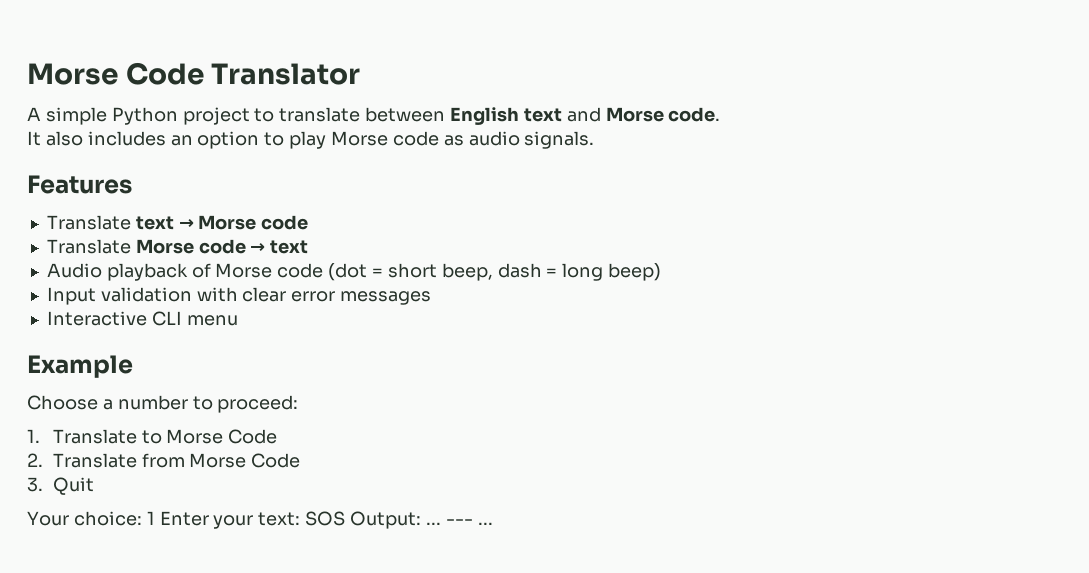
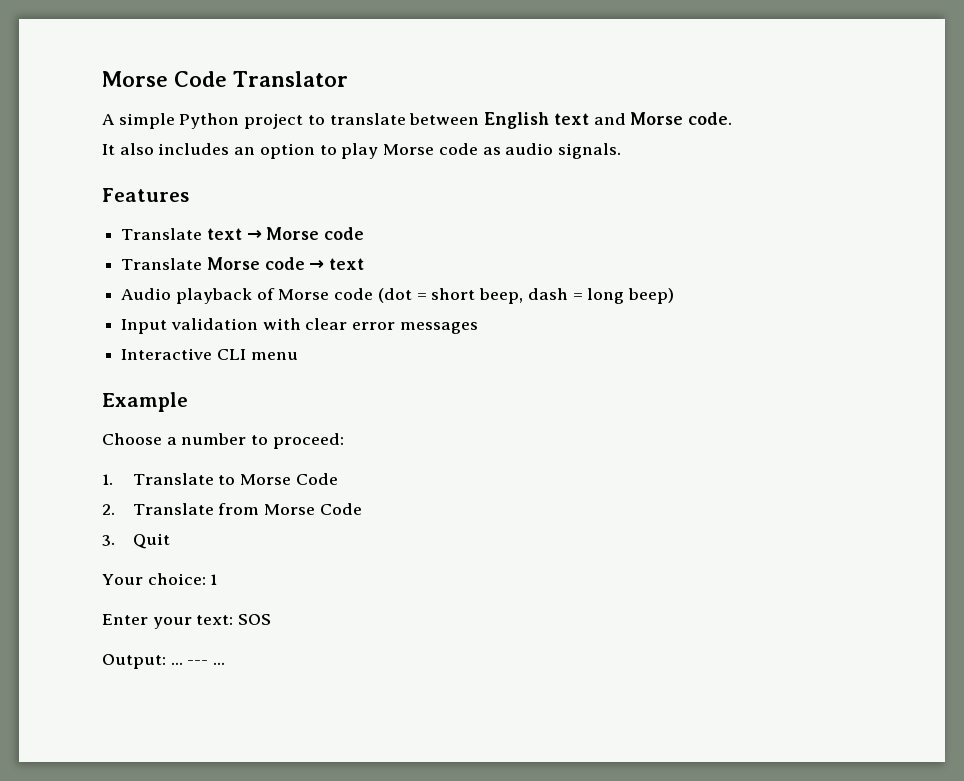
(155, 518) none -> (218, 579) //
(346, 518) none -> (272, 619) //

